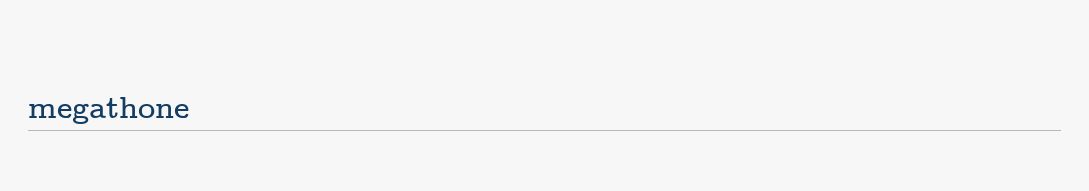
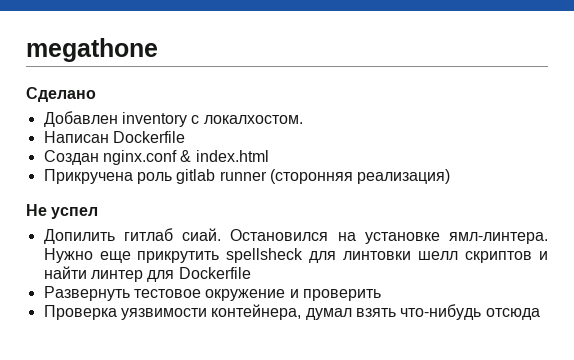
(189, 110) none -> [26,87,96,102] [43,111,303,127] [43,131,185,143] [43,150,269,165] [43,169,451,184] [26,204,99,219] [43,228,548,244] [43,248,548,263] [43,266,251,282] [43,286,381,301] [43,304,540,320] // Сделано // Добавлен inventory с локалхостом. // Написан Dockerfile // Создан nginx.conf & index.html // Прикручена роль gitlab runner (сторонняя реализация) // Не успел // Допилить гитлаб сиай. Оcтановился на установке ямл-линтера. Нужно еще прикрутить spellsheck для линтовки шелл скриптов и найти линтер для Dockerfile // Развернуть тестовое окружение и проверить // Проверка уязвимости контейнера, думал взять что-нибудь отсюда

